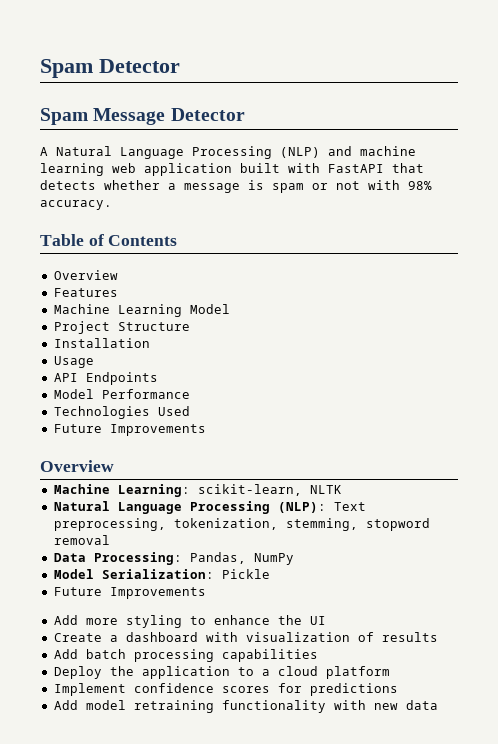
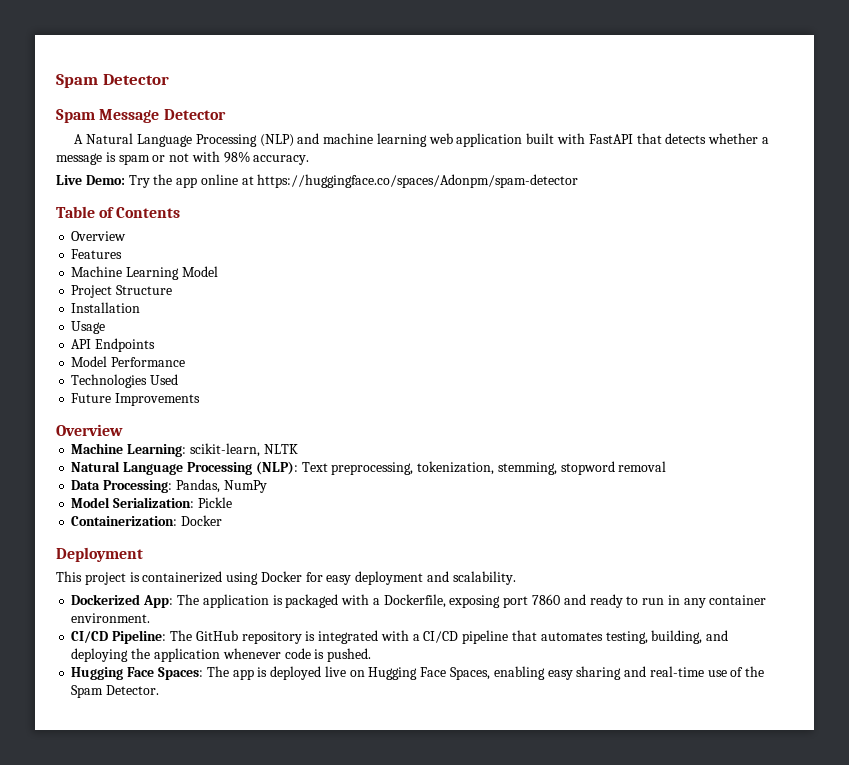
(112, 205) none -> [56,174,579,188] // Live Demo: Try the app online at https://huggingface.co/spaces/Adonpm/spam-detector
[53,587,206,599] [53,615,326,628] [53,632,438,642] [53,649,318,662] [53,666,390,679] [53,683,398,696] [53,700,438,713] Future Improvements // Add more styling to enhance the UI // Create a dashboard with visualization of results // Add batch processing capabilities // Deploy the application to a cloud platform // Implement confidence scores for predictions // Add model retraining functionality with new data -> [71,515,223,526] [56,547,143,562] [56,571,516,585] [71,594,767,608] [71,613,151,623] [71,630,729,644] [71,648,372,662] [71,666,765,680] [71,685,160,698] Containerization: Docker // Deployment // This project is containerized using Docker for easy deployment and scalability. // Dockerized App: The application is packaged with a Dockerfile, exposing port 7860 and ready to run in any container environment. // CI/CD Pipeline: The GitHub repository is integrated with a CI/CD pipeline that automates testing, building, and deploying the application whenever code is pushed. // Hugging Face Spaces: The app is deployed live on Hugging Face Spaces, enabling easy sharing and real-time use of the Spam Detector.

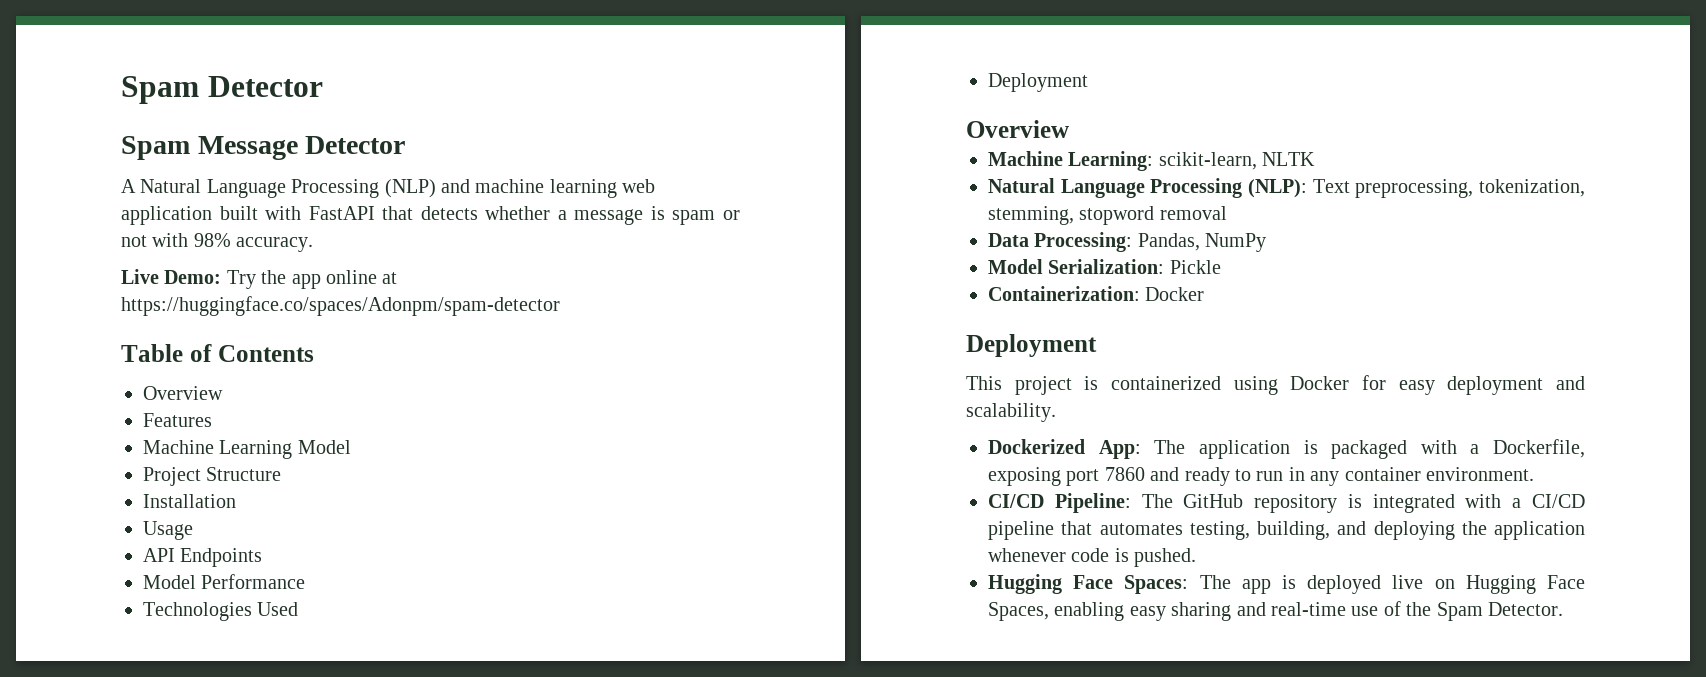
[71,393,201,406] Future Improvements -> [988,73,1088,92] Deployment

